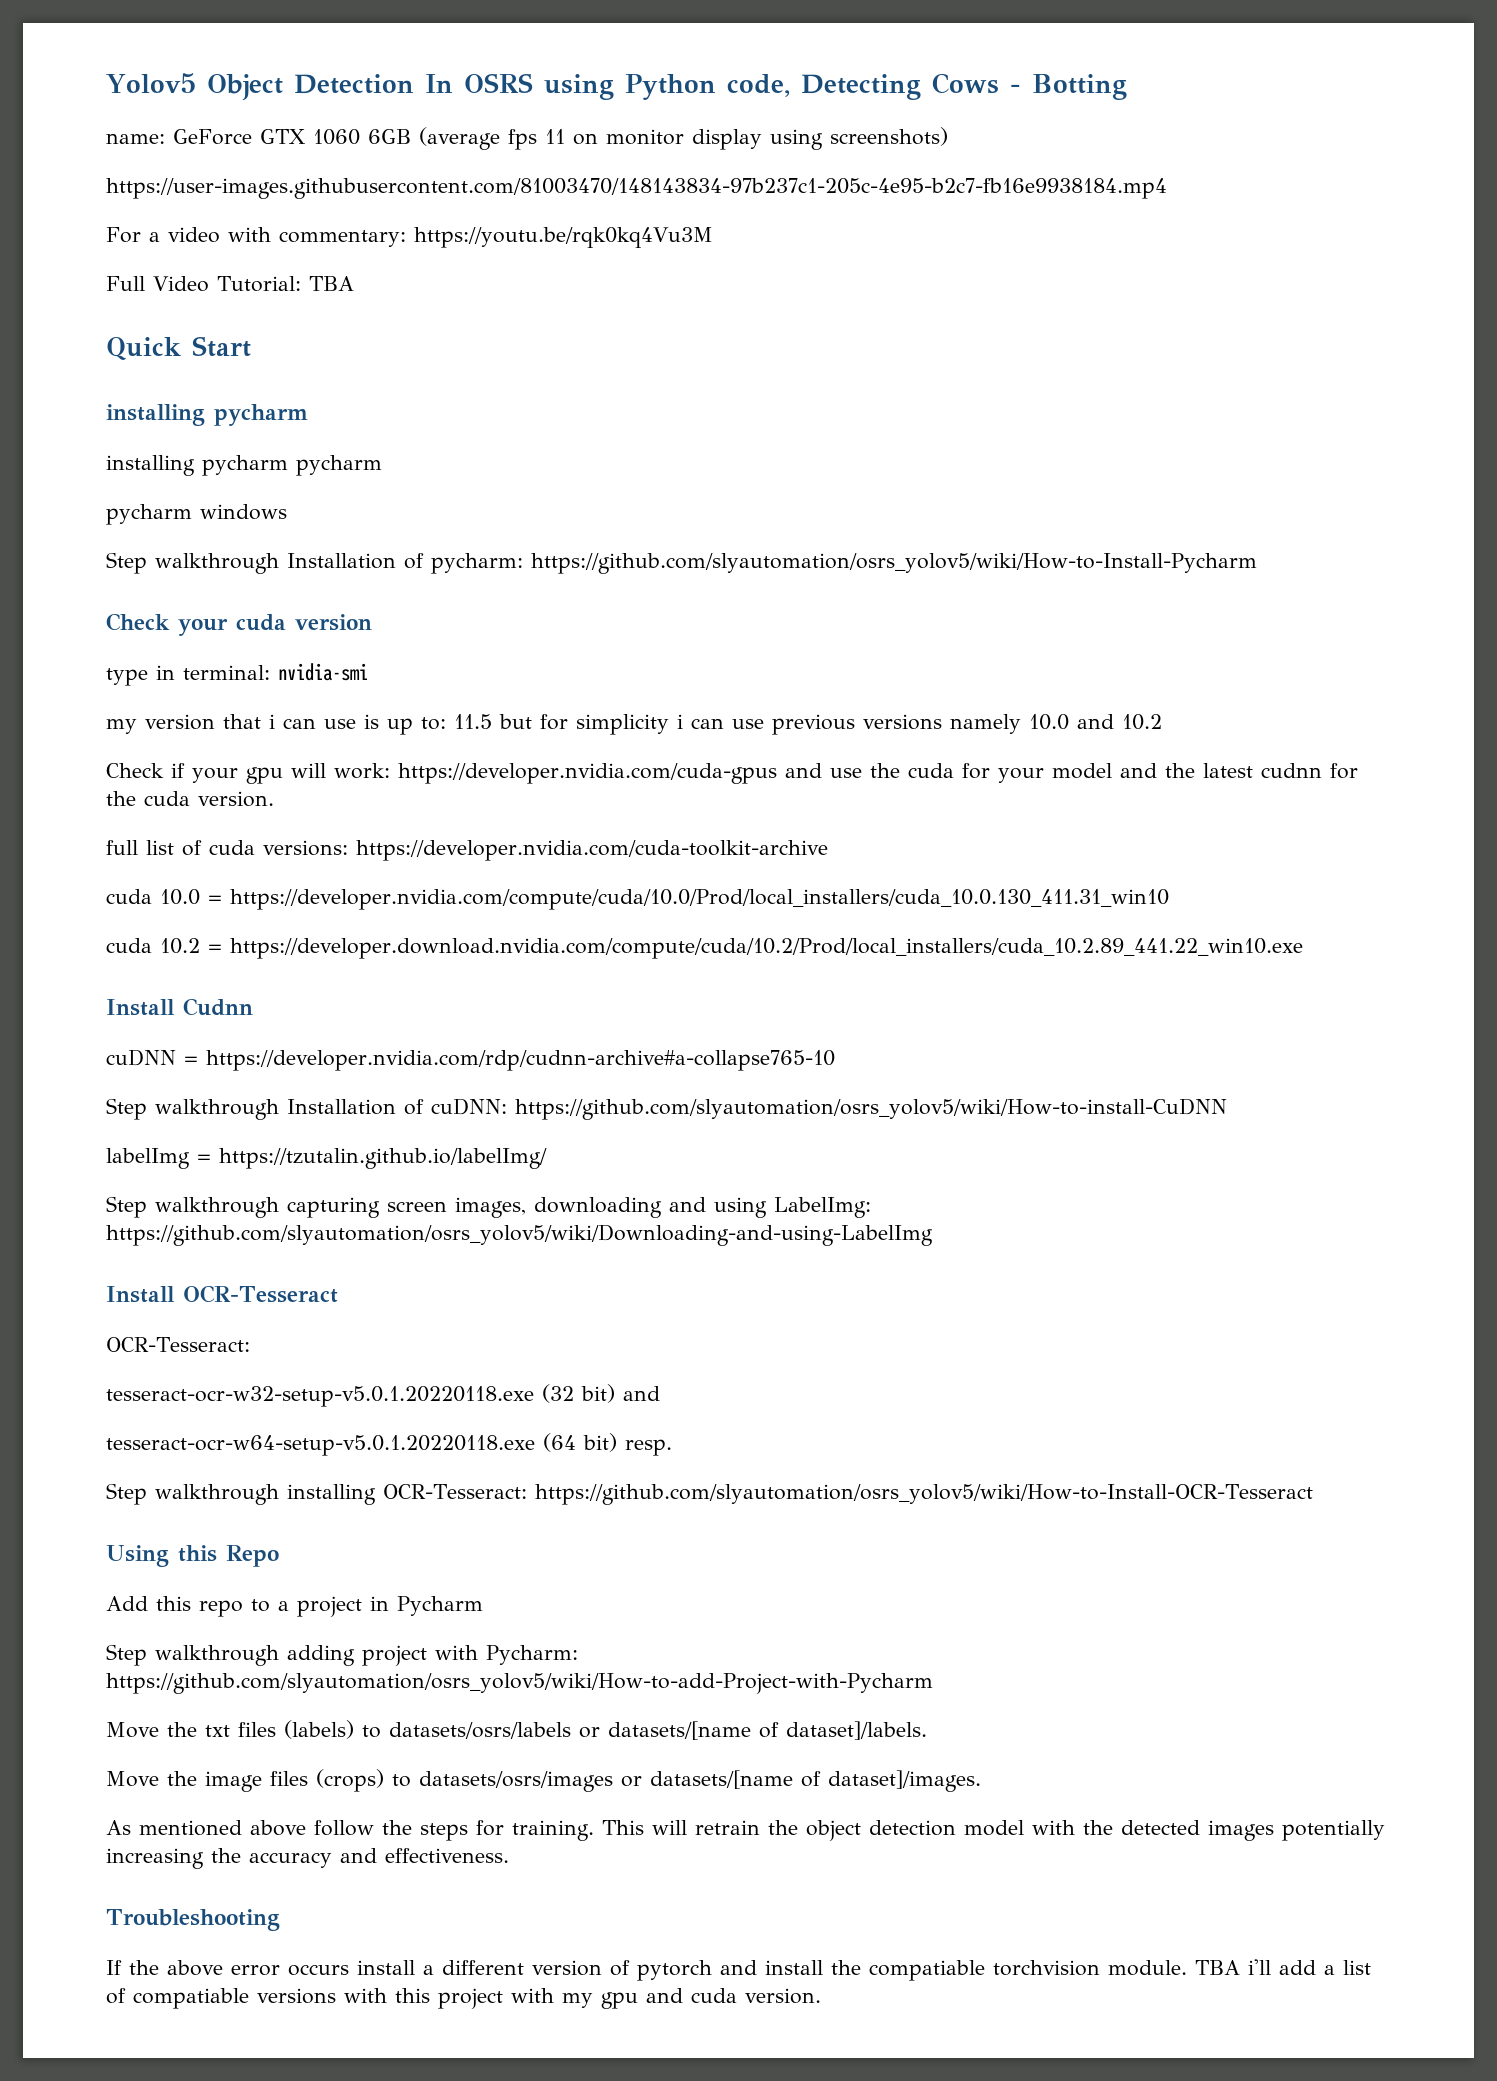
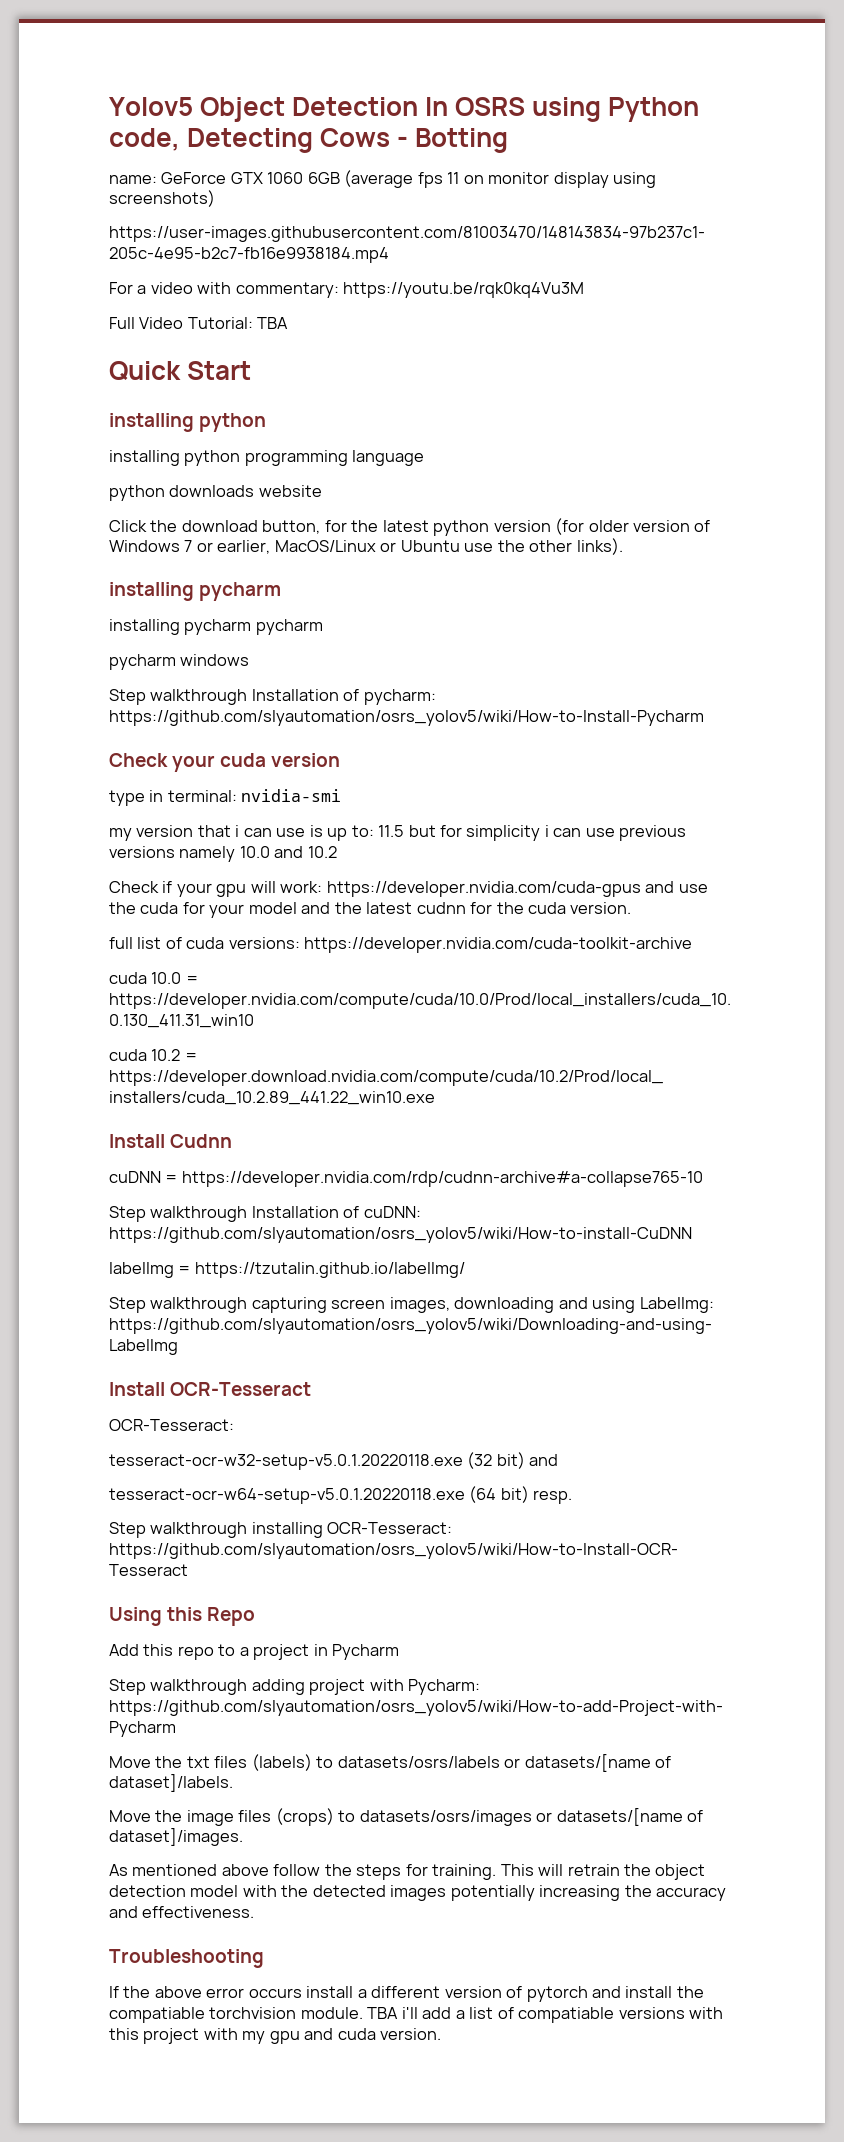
(251, 346) none -> [109,413,267,432] [109,450,425,466] [109,485,322,501] [109,518,711,536] [109,538,623,555] // installing python // installing python programming language // python downloads website // Click the download button, for the latest python version (for older version of Windows 7 or earlier, MacOS/Linux or Ubuntu use the other links).

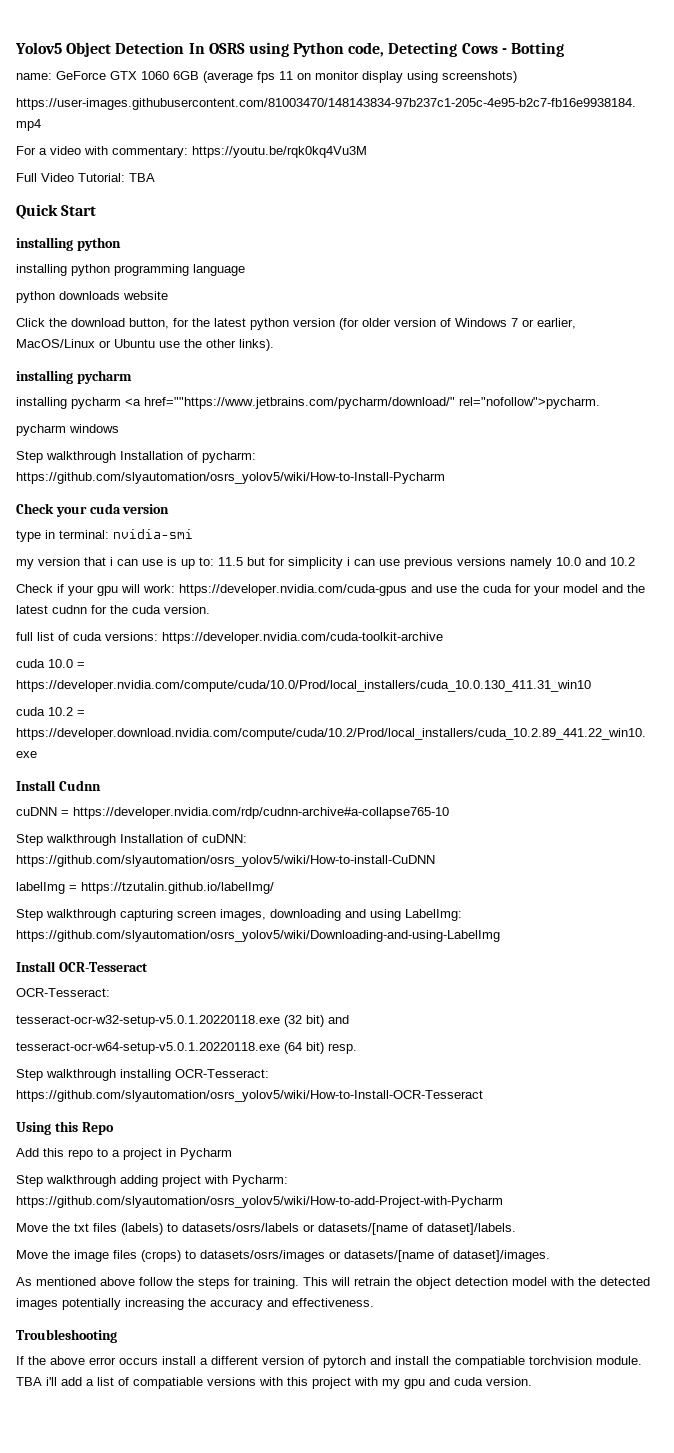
[255,619,323,635] pycharm -> [125,397,600,409] <a href=""https://www.jetbrains.com/pycharm/download/" rel="nofollow">pycharm.

